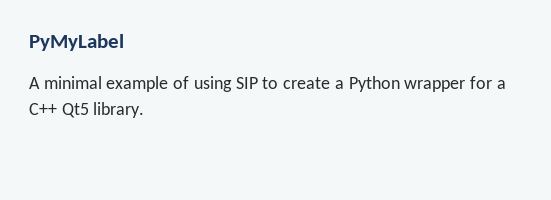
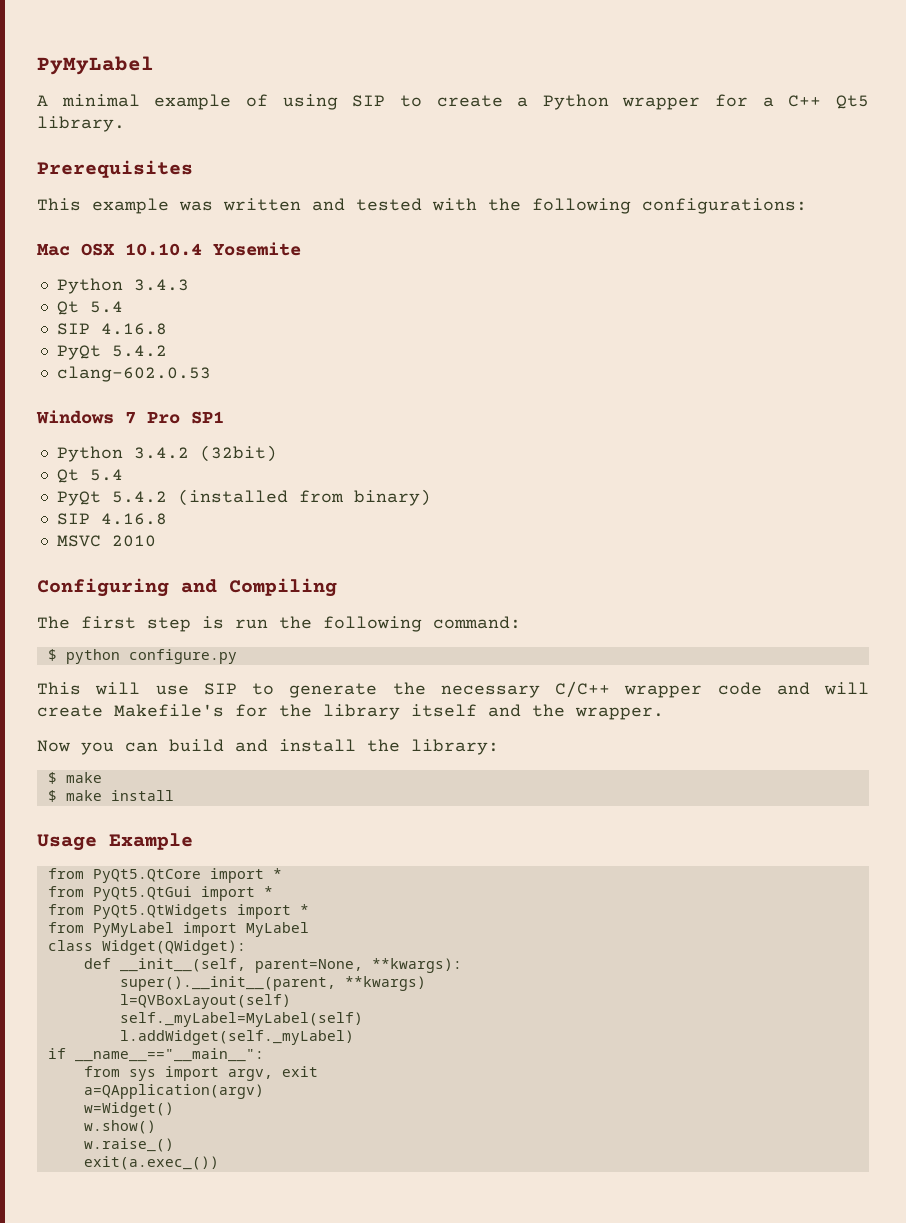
(145, 110) none -> [37,160,193,178] [37,198,807,214] [37,242,301,256] [56,278,189,294] [56,301,123,315] [56,323,167,335] [56,345,167,360] [56,366,211,382] [36,410,224,424] [56,445,277,462] [56,469,123,483] [56,489,431,506] [56,513,167,525] [56,535,156,547] [37,578,337,597] [37,616,521,632] [47,649,237,664] [37,681,869,698] [37,704,664,720] [37,739,499,755] [47,772,102,784] [47,790,174,802] [37,833,193,851] [47,868,282,883] [47,886,273,901] [47,904,309,919] [47,922,309,937] [47,940,246,955] [83,958,462,973] [119,976,426,991] [119,994,291,1009] [119,1012,363,1027] [119,1030,354,1045] [47,1048,264,1062] [83,1066,318,1081] [83,1084,264,1099] [83,1102,174,1117] [83,1120,156,1134] [83,1138,174,1152] [83,1156,219,1170] // Prerequisites // This example was written and tested with the following configurations: // Mac OSX 10.10.4 Yosemite // Python 3.4.3 // Qt 5.4 // SIP 4.16.8 // PyQt 5.4.2 // clang-602.0.53 // Windows 7 Pro SP1 // Python 3.4.2 (32bit) // Qt 5.4 // PyQt 5.4.2 (installed from binary) // SIP 4.16.8 // MSVC 2010 // Configuring and Compiling // The first step is run the following command: // $ python configure.py // This will use SIP to generate the necessary C/C++ wrapper code and will create Makefile's for the library itself and the wrapper. // Now you can build and install the library: // $ make // $ make install // Usage Example // from PyQt5.QtCore import * // from PyQt5.QtGui import * // from PyQt5.QtWidgets import * // from PyMyLabel import MyLabel // class Widget(QWidget): // def __init__(self, parent=None, **kwargs): // super().__init__(parent, **kwargs) // l=QVBoxLayout(self) // self._myLabel=MyLabel(self) // l.addWidget(self._myLabel) // if __name__=="__main__": // from sys import argv, exit // a=QApplication(argv) // w=Widget() // w.show() // w.raise_() // exit(a.exec_())

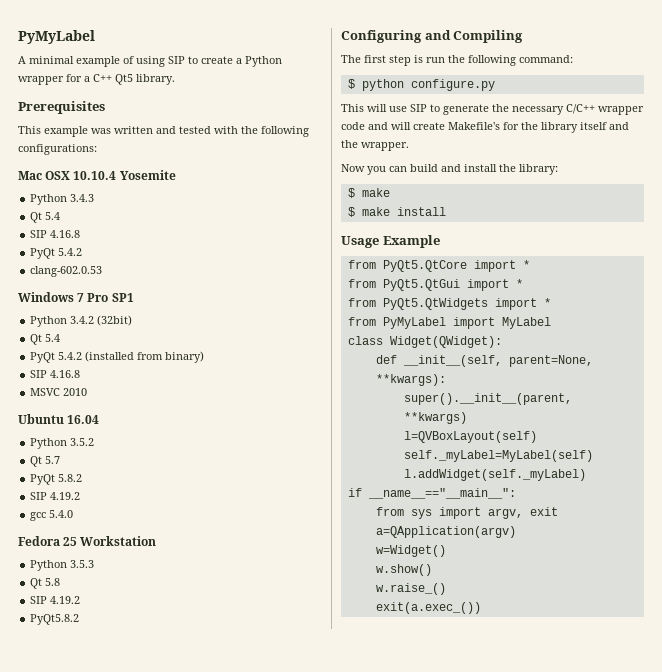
(156, 541) none -> [18,414,100,424] [30,438,95,449] [30,456,61,467] [30,474,83,485] [30,492,81,500] [30,510,74,521] [18,536,157,546] [30,560,95,571] [30,578,61,589] [30,596,81,604] [30,614,80,625] // Ubuntu 16.04 // Python 3.5.2 // Qt 5.7 // PyQt 5.8.2 // SIP 4.19.2 // gcc 5.4.0 // Fedora 25 Workstation // Python 3.5.3 // Qt 5.8 // SIP 4.19.2 // PyQt5.8.2

